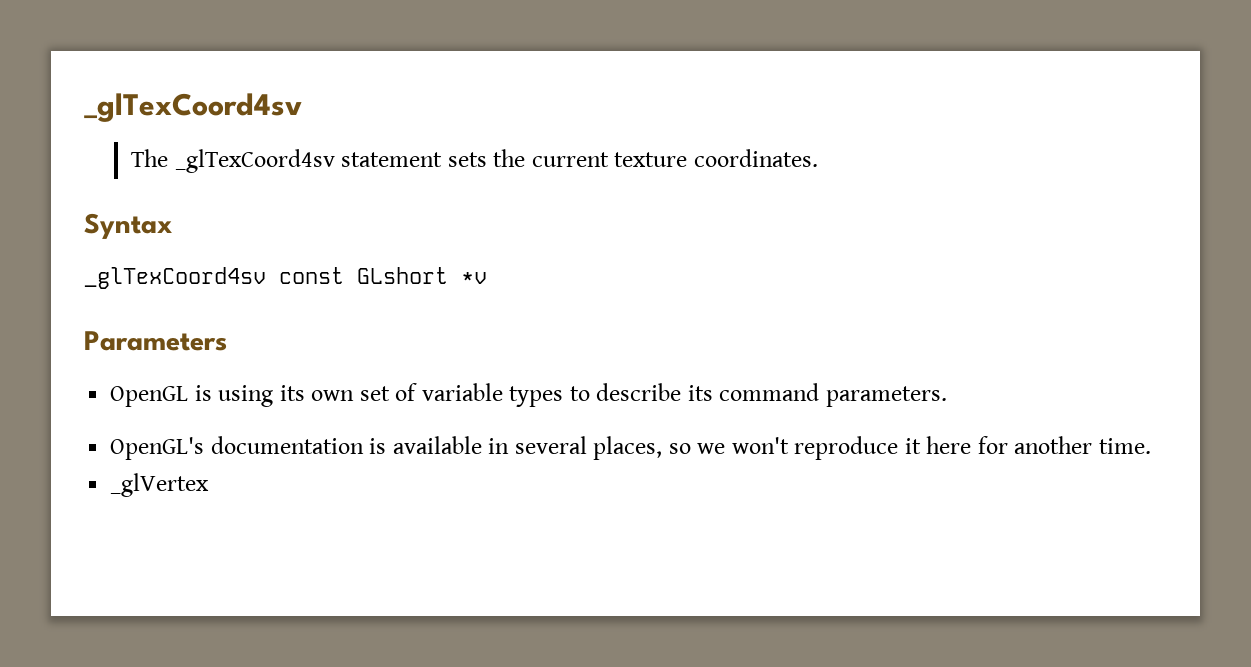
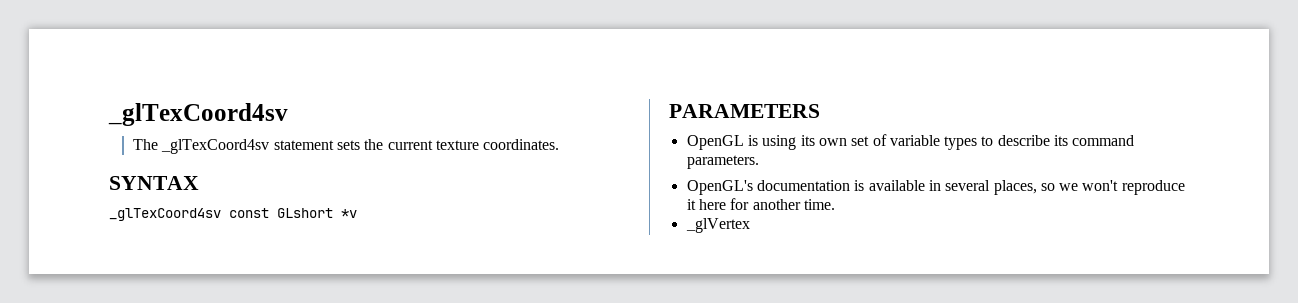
[84,213,172,239] Syntax -> [109,176,199,190] SYNTAX
[84,331,227,351] Parameters -> [669,104,820,118] PARAMETERS

